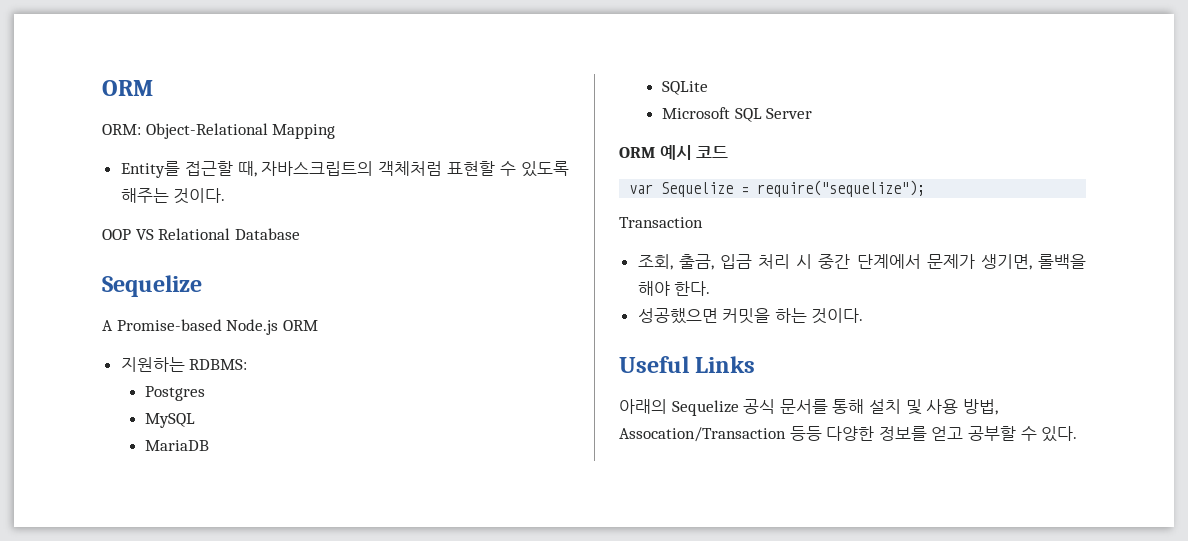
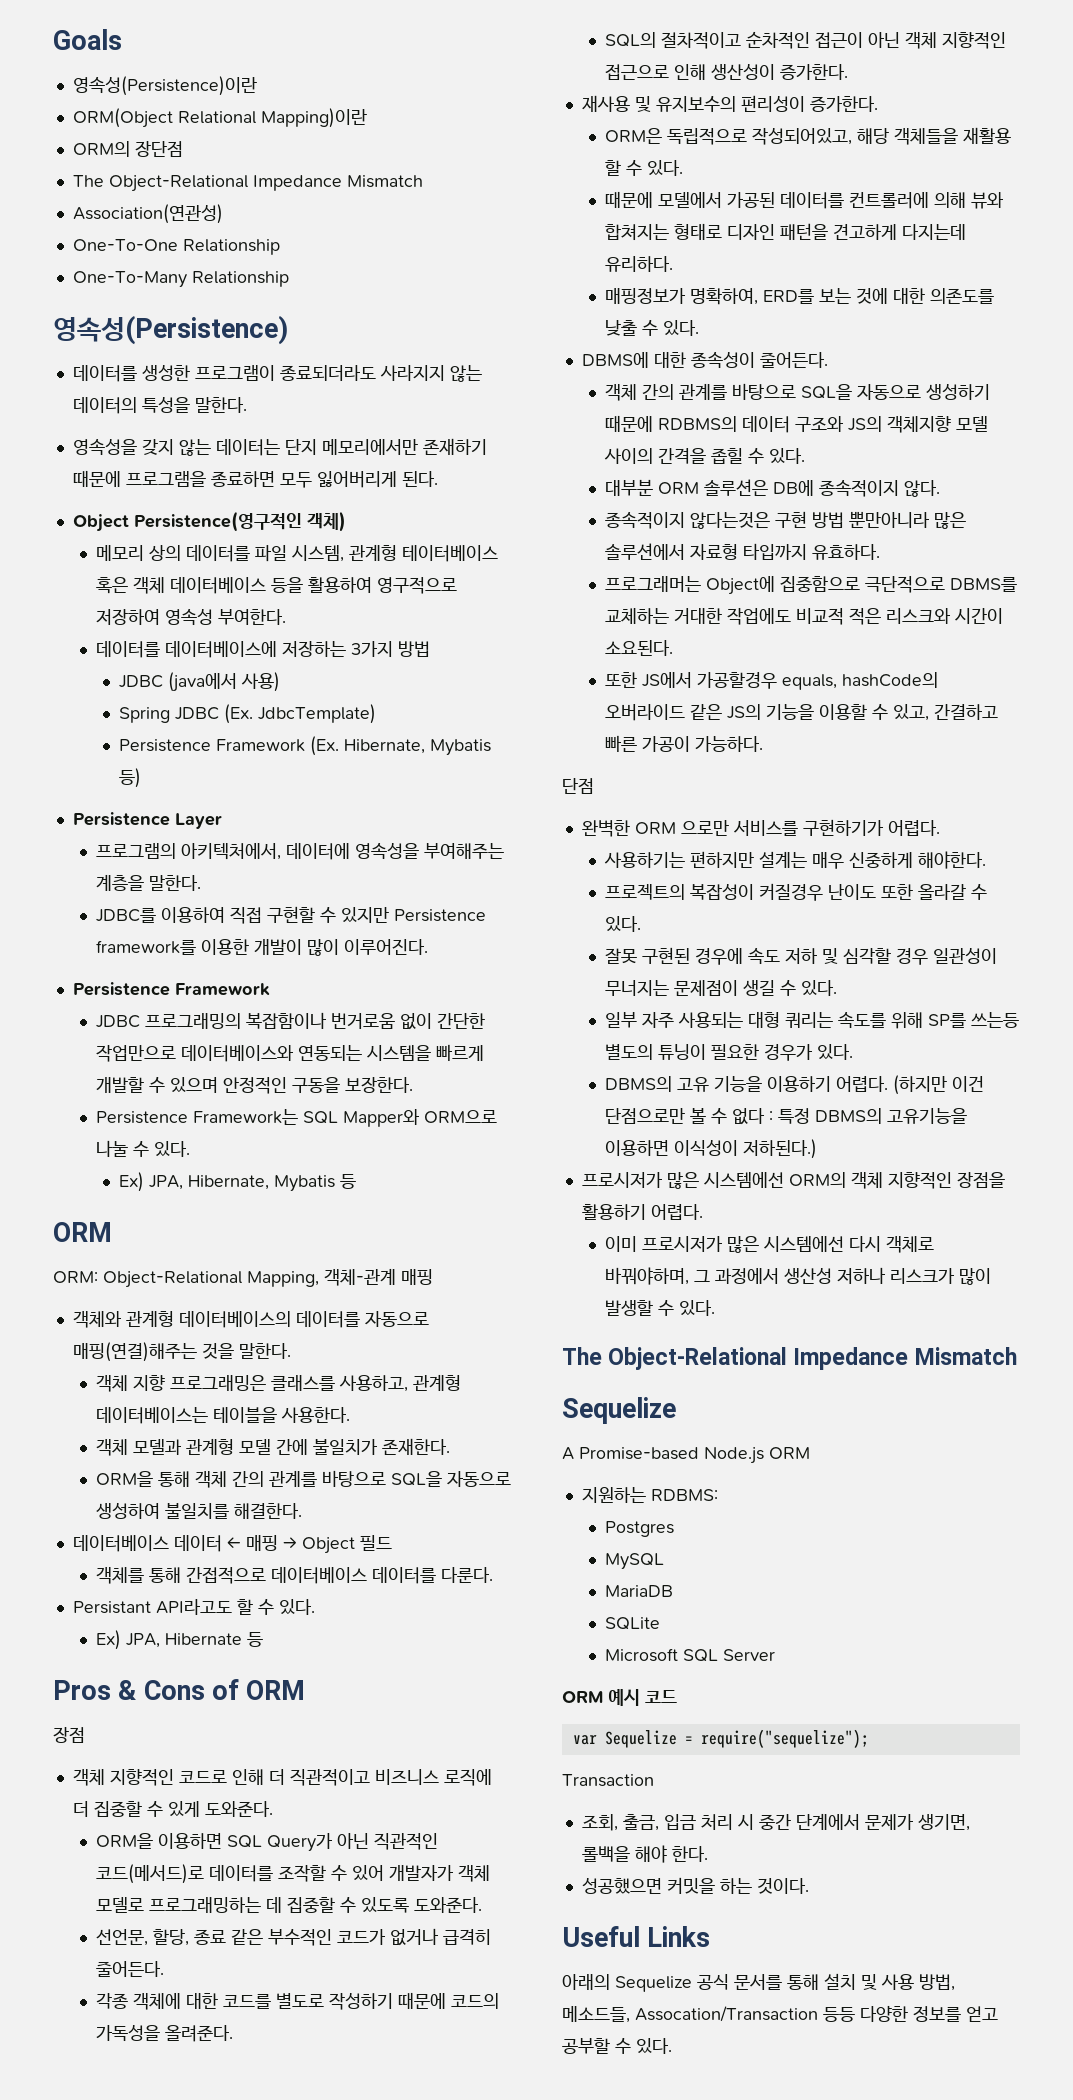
[102,80,153,96] [102,123,336,139] [120,161,569,178] [120,188,226,204] [102,228,300,240] ORM // ORM: Object-Relational Mapping // Entity를 접근할 때, 자바스크립트의 객체처럼 표현할 수 있도록 해주는 것이다. // OOP VS Relational Database -> [53,29,122,50] [72,76,257,96] [72,108,367,128] [72,141,183,157] [72,175,423,192] [72,204,223,224] [72,239,280,255] [72,271,289,288] [53,316,288,345] [72,365,482,382] [72,397,247,414] [72,438,487,456] [72,470,438,488] [72,511,346,532] [95,544,498,562] [95,577,457,594] [95,609,286,626] [95,641,430,658] [118,672,280,692] [118,704,376,724] [118,736,491,756] [118,768,141,788] [72,812,222,829] [95,843,504,860] [95,874,201,891] [95,906,486,924] [95,939,428,956] [72,982,270,996] [95,1012,485,1030] [95,1044,484,1062] [95,1077,413,1094] [95,1109,497,1127] [95,1140,190,1157] [118,1172,356,1192] [53,1222,112,1242] [53,1268,433,1288] [72,1310,429,1328] [72,1342,291,1362] [95,1374,461,1392] [95,1407,350,1424] [95,1438,450,1456] [95,1470,511,1488] [95,1503,302,1519] [72,1535,392,1554] [95,1567,493,1584] [72,1599,315,1615] [95,1630,263,1650] [53,1679,306,1700] [53,1727,85,1743] [72,1769,492,1786] [72,1801,273,1817] [95,1833,438,1852] [95,1864,490,1884] [95,1897,482,1913] [95,1928,491,1946] [95,1961,164,1977] [95,1992,499,2010] [95,2025,233,2042] [604,31,1006,49] [604,64,848,80] [581,95,878,112] [604,127,1011,145] [604,160,683,176] [604,191,1004,209] [604,223,966,241] [604,256,673,272] [604,288,994,305] [604,320,699,336] [581,352,828,369] [604,383,990,401] [604,415,988,433] [603,448,805,464] [604,479,940,497] [604,511,966,529] [604,543,880,560] [604,576,1017,595] [604,607,1003,625] [604,640,673,656] [604,672,938,690] [604,704,998,721] [604,735,763,752] [562,778,594,794] [581,819,940,837] [603,851,986,869] [604,883,987,901] [604,916,641,932] [604,947,997,965] [604,980,837,996] [604,1012,1019,1029] [604,1044,853,1061] [604,1075,984,1095] [604,1108,967,1125] [604,1139,817,1159] [581,1172,1005,1189] [581,1204,703,1220] [604,1236,934,1253] [604,1267,991,1285] [604,1300,715,1316] [562,1347,1017,1370] Goals // 영속성(Persistence)이란 // ORM(Object Relational Mapping)이란 // ORM의 장단점 // The Object-Relational Impedance Mismatch // Association(연관성) // One-To-One Relationship // One-To-Many Relationship // 영속성(Persistence) // 데이터를 생성한 프로그램이 종료되더라도 사라지지 않는 데이터의 특성을 말한다. // 영속성을 갖지 않는 데이터는 단지 메모리에서만 존재하기 때문에 프로그램을 종료하면 모두 잃어버리게 된다. // Object Persistence(영구적인 객체) // 메모리 상의 데이터를 파일 시스템, 관계형 테이터베이스 혹은 객체 데이터베이스 등을 활용하여 영구적으로 저장하여 영속성 부여한다. // 데이터를 데이터베이스에 저장하는 3가지 방법 // JDBC (java에서 사용) // Spring JDBC (Ex. JdbcTemplate) // Persistence Framework (Ex. Hibernate, Mybatis 등) // Persistence Layer // 프로그램의 아키텍처에서, 데이터에 영속성을 부여해주는 계층을 말한다. // JDBC를 이용하여 직접 구현할 수 있지만 Persistence framework를 이용한 개발이 많이 이루어진다. // Persistence Framework // JDBC 프로그래밍의 복잡함이나 번거로움 없이 간단한 작업만으로 데이터베이스와 연동되는 시스템을 빠르게 개발할 수 있으며 안정적인 구동을 보장한다. // Persistence Framework는 SQL Mapper와 ORM으로 나눌 수 있다. // Ex) JPA, Hibernate, Mybatis 등 // ORM // ORM: Object-Relational Mapping, 객체-관계 매핑 // 객체와 관계형 데이터베이스의 데이터를 자동으로 매핑(연결)해주는 것을 말한다. // 객체 지향 프로그래밍은 클래스를 사용하고, 관계형 데이터베이스는 테이블을 사용한다. // 객체 모델과 관계형 모델 간에 불일치가 존재한다. // ORM을 통해 객체 간의 관계를 바탕으로 SQL을 자동으로 생성하여 불일치를 해결한다. // 데이터베이스 데이터 ← 매핑 → Object 필드 // 객체를 통해 간접적으로 데이터베이스 데이터를 다룬다. // Persistant API라고도 할 수 있다. // Ex) JPA, Hibernate 등 // Pros & Cons of ORM // 장점 // 객체 지향적인 코드로 인해 더 직관적이고 비즈니스 로직에 더 집중할 수 있게 도와준다. // ORM을 이용하면 SQL Query가 아닌 직관적인 코드(메서드)로 데이터를 조작할 수 있어 개발자가 객체 모델로 프로그래밍하는 데 집중할 수 있도록 도와준다. // 선언문, 할당, 종료 같은 부수적인 코드가 없거나 급격히 줄어든다. // 각종 객체에 대한 코드를 별도로 작성하기 때문에 코드의 가독성을 올려준다. // SQL의 절차적이고 순차적인 접근이 아닌 객체 지향적인 접근으로 인해 생산성이 증가한다. // 재사용 및 유지보수의 편리성이 증가한다. // ORM은 독립적으로 작성되어있고, 해당 객체들을 재활용 할 수 있다. // 때문에 모델에서 가공된 데이터를 컨트롤러에 의해 뷰와 합쳐지는 형태로 디자인 패턴을 견고하게 다지는데 유리하다. // 매핑정보가 명확하여, ERD를 보는 것에 대한 의존도를 낮출 수 있다. // DBMS에 대한 종속성이 줄어든다. // 객체 간의 관계를 바탕으로 SQL을 자동으로 생성하기 때문에 RDBMS의 데이터 구조와 JS의 객체지향 모델 사이의 간격을 좁힐 수 있다. // 대부분 ORM 솔루션은 DB에 종속적이지 않다. // 종속적이지 않다는것은 구현 방법 뿐만아니라 많은 솔루션에서 자료형 타입까지 유효하다. // 프로그래머는 Object에 집중함으로 극단적으로 DBMS를 교체하는 거대한 작업에도 비교적 적은 리스크와 시간이 소요된다. // 또한 JS에서 가공할경우 equals, hashCode의 오버라이드 같은 JS의 기능을 이용할 수 있고, 간결하고 빠른 가공이 가능하다. // 단점 // 완벽한 ORM 으로만 서비스를 구현하기가 어렵다. // 사용하기는 편하지만 설계는 매우 신중하게 해야한다. // 프로젝트의 복잡성이 커질경우 난이도 또한 올라갈 수 있다. // 잘못 구현된 경우에 속도 저하 및 심각할 경우 일관성이 무너지는 문제점이 생길 수 있다. // 일부 자주 사용되는 대형 쿼리는 속도를 위해 SP를 쓰는등 별도의 튜닝이 필요한 경우가 있다. // DBMS의 고유 기능을 이용하기 어렵다. (하지만 이건 단점으로만 볼 수 없다 : 특정 DBMS의 고유기능을 이용하면 이식성이 저하된다.) // 프로시저가 많은 시스템에선 ORM의 객체 지향적인 장점을 활용하기 어렵다. // 이미 프로시저가 많은 시스템에선 다시 객체로 바꿔야하며, 그 과정에서 생산성 저하나 리스크가 많이 발생할 수 있다. // The Object-Relational Impedance Mismatch
(998, 407) none -> [562,2006,630,2023] 메소드들,

